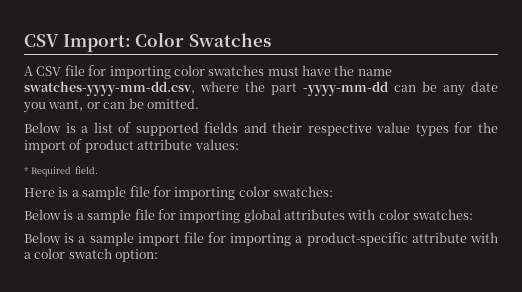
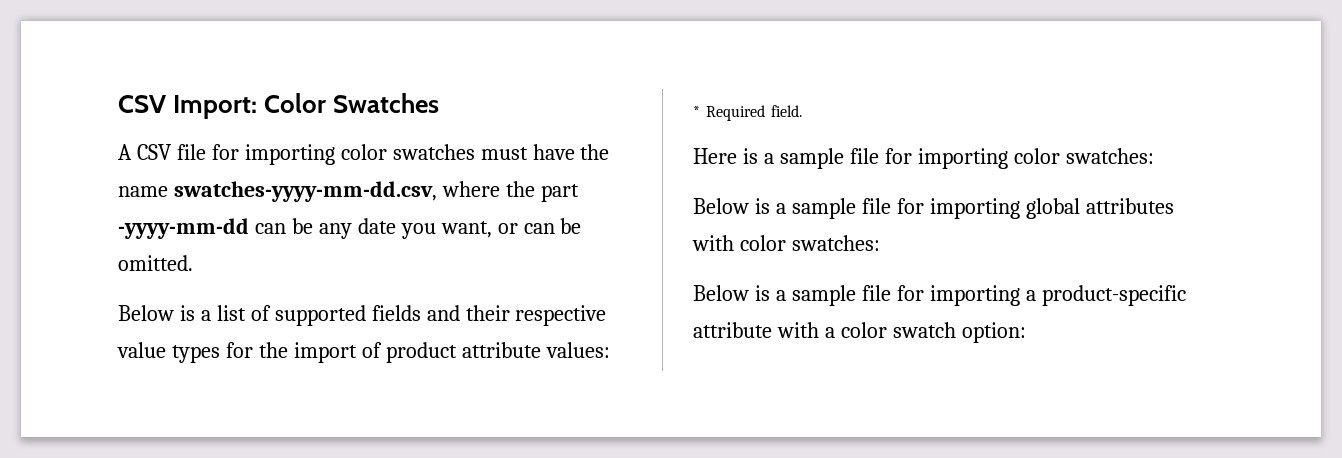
[137,233,180,246] import -> (856, 295) none

